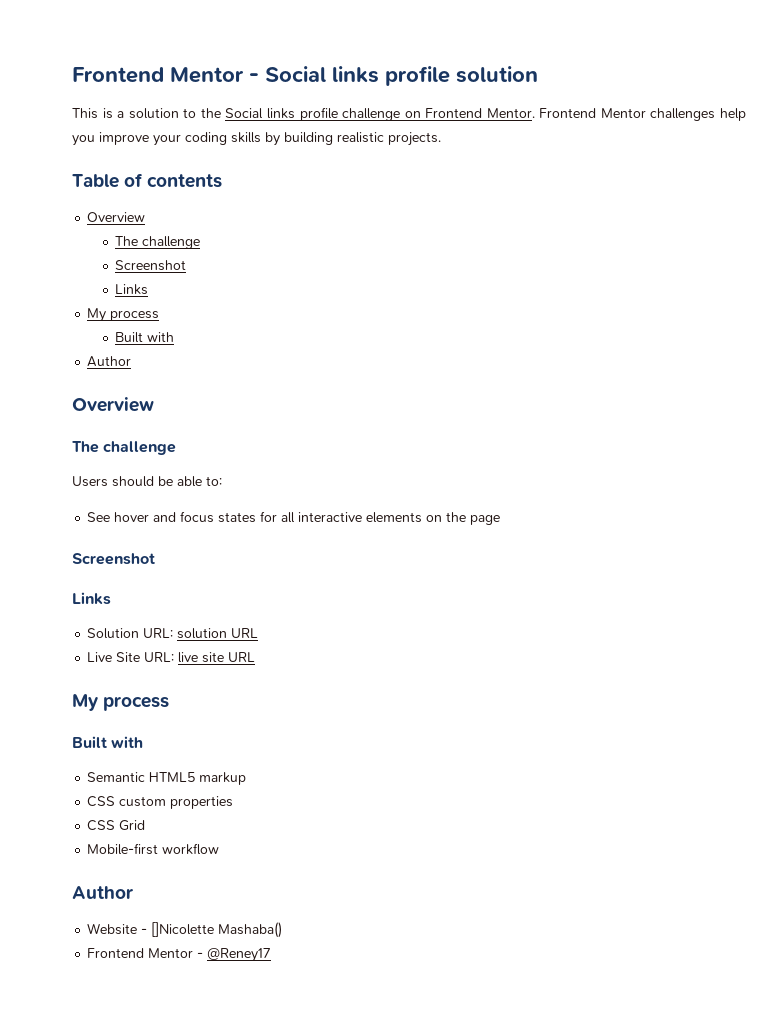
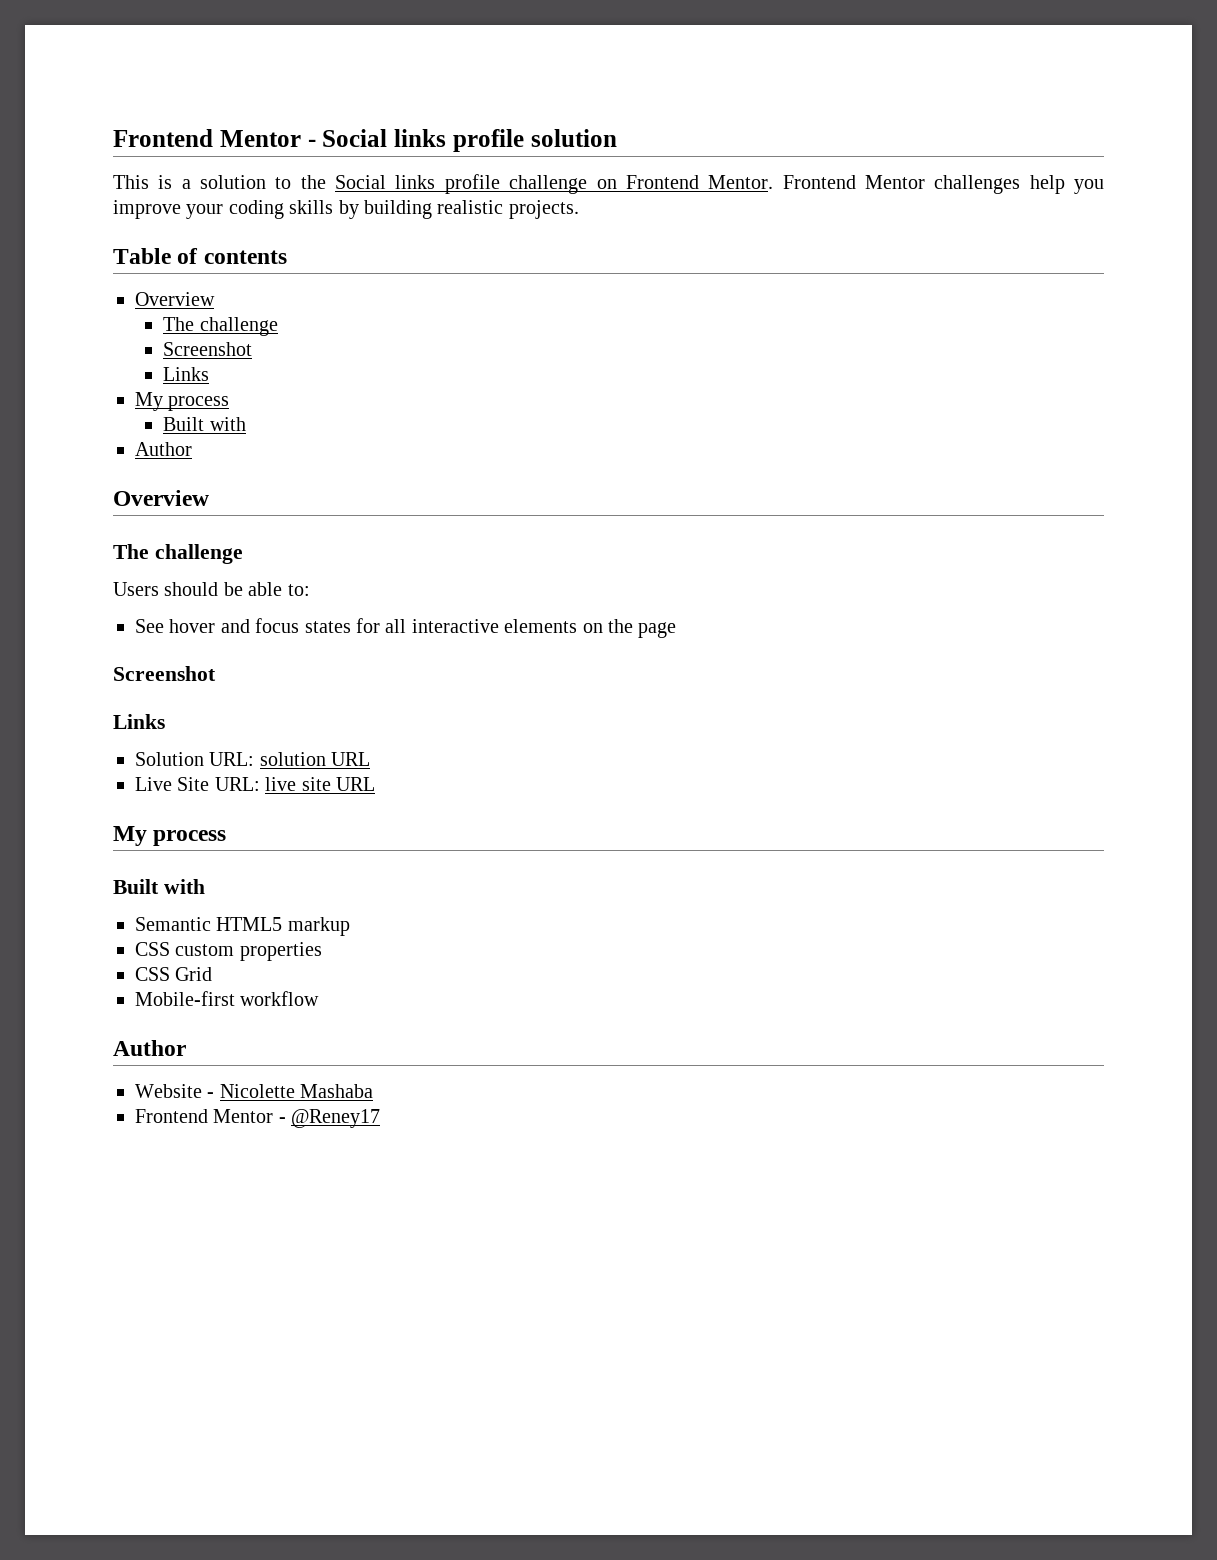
[151,922,283,938] []Nicolette Mashaba() -> [219,1084,374,1098] Nicolette Mashaba

